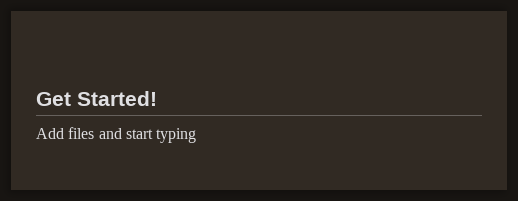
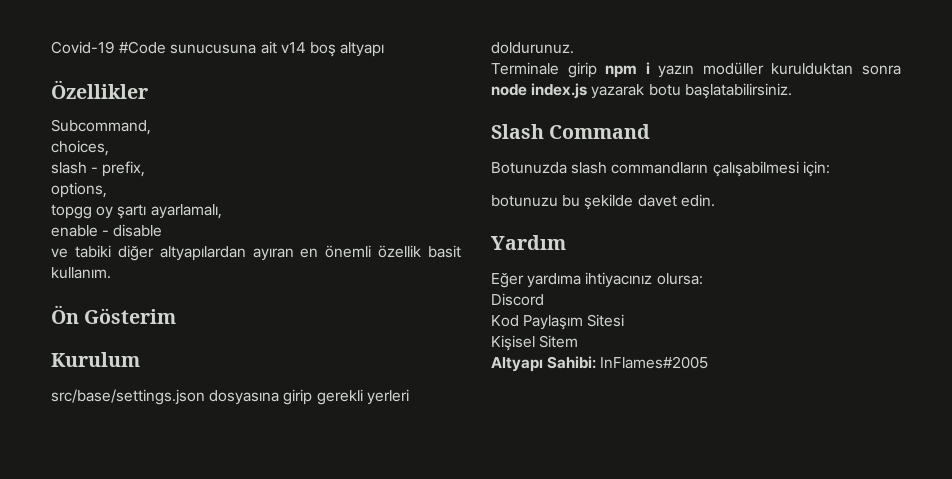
[36,91,157,106] [36,127,197,143] Get Started! // Add files and start typing -> [51,41,385,57] [51,80,148,99] [51,119,151,135] [51,140,109,156] [51,161,146,177] [51,182,107,198] [51,204,222,219] [51,224,163,237] [51,245,461,261] [51,267,111,279] [51,305,177,324] [51,352,140,367] [51,389,409,405] [491,42,574,54] [491,62,901,78] [491,83,792,99] [491,124,651,139] [491,161,830,177] [491,194,715,210] [491,235,566,250] [491,272,703,288] [491,293,544,306] [491,314,625,330] [491,335,579,351] [491,356,709,372] Covid-19 #Code sunucusuna ait v14 boş altyapı // Özellikler // Subcommand, // choices, // slash - prefix, // options, // topgg oy şartı ayarlamalı, // enable - disable // ve tabiki diğer altyapılardan ayıran en önemli özellik basit kullanım. // Ön Gösterim // Kurulum // src/base/settings.json dosyasına girip gerekli yerleri doldurunuz. // Terminale girip npm i yazın modüller kurulduktan sonra node index.js yazarak botu başlatabilirsiniz. // Slash Command // Botunuzda slash commandların çalışabilmesi için: // botunuzu bu şekilde davet edin. // Yardım // Eğer yardıma ihtiyacınız olursa: // Discord // Kod Paylaşım Sitesi // Kişisel Sitem // Altyapı Sahibi: InFlames#2005

